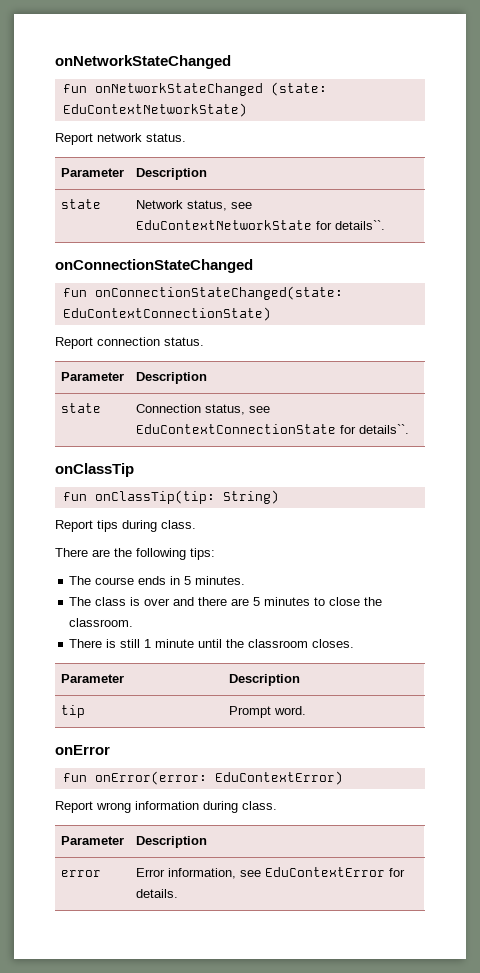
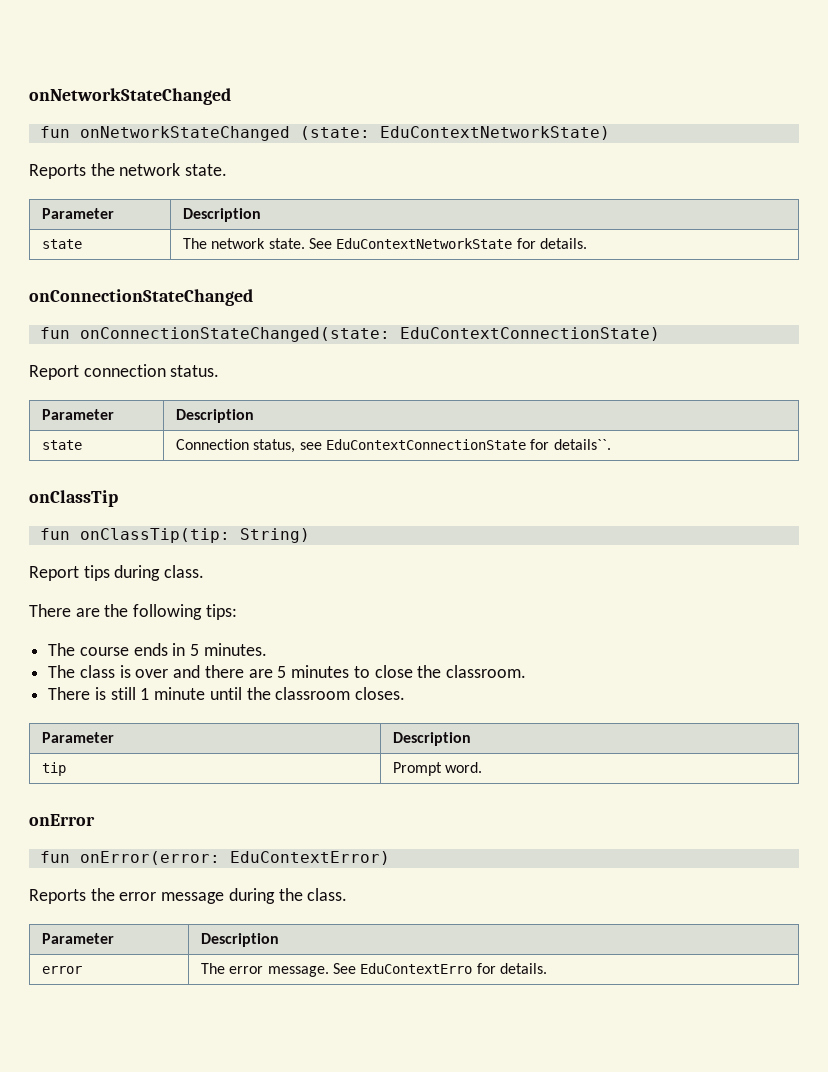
[55,133,186,145] [60,168,124,177] [135,168,207,180] [60,199,101,209] [135,200,252,211] Report network status. // Parameter | Description // state | Network status, see -> [29,163,228,179] [42,208,115,219] [183,208,262,222] [42,239,83,249] [183,238,333,249] Reports the network state. // Parameter | Description // state | The network state. See
[334,220,385,230] details``. -> [540,238,588,249] details.
[55,801,238,813] Report wrong information during -> [29,888,303,904] Reports the error message during the
[135,867,385,879] Error information, see EduContextError -> [201,963,473,977] The error message. See EduContextErro

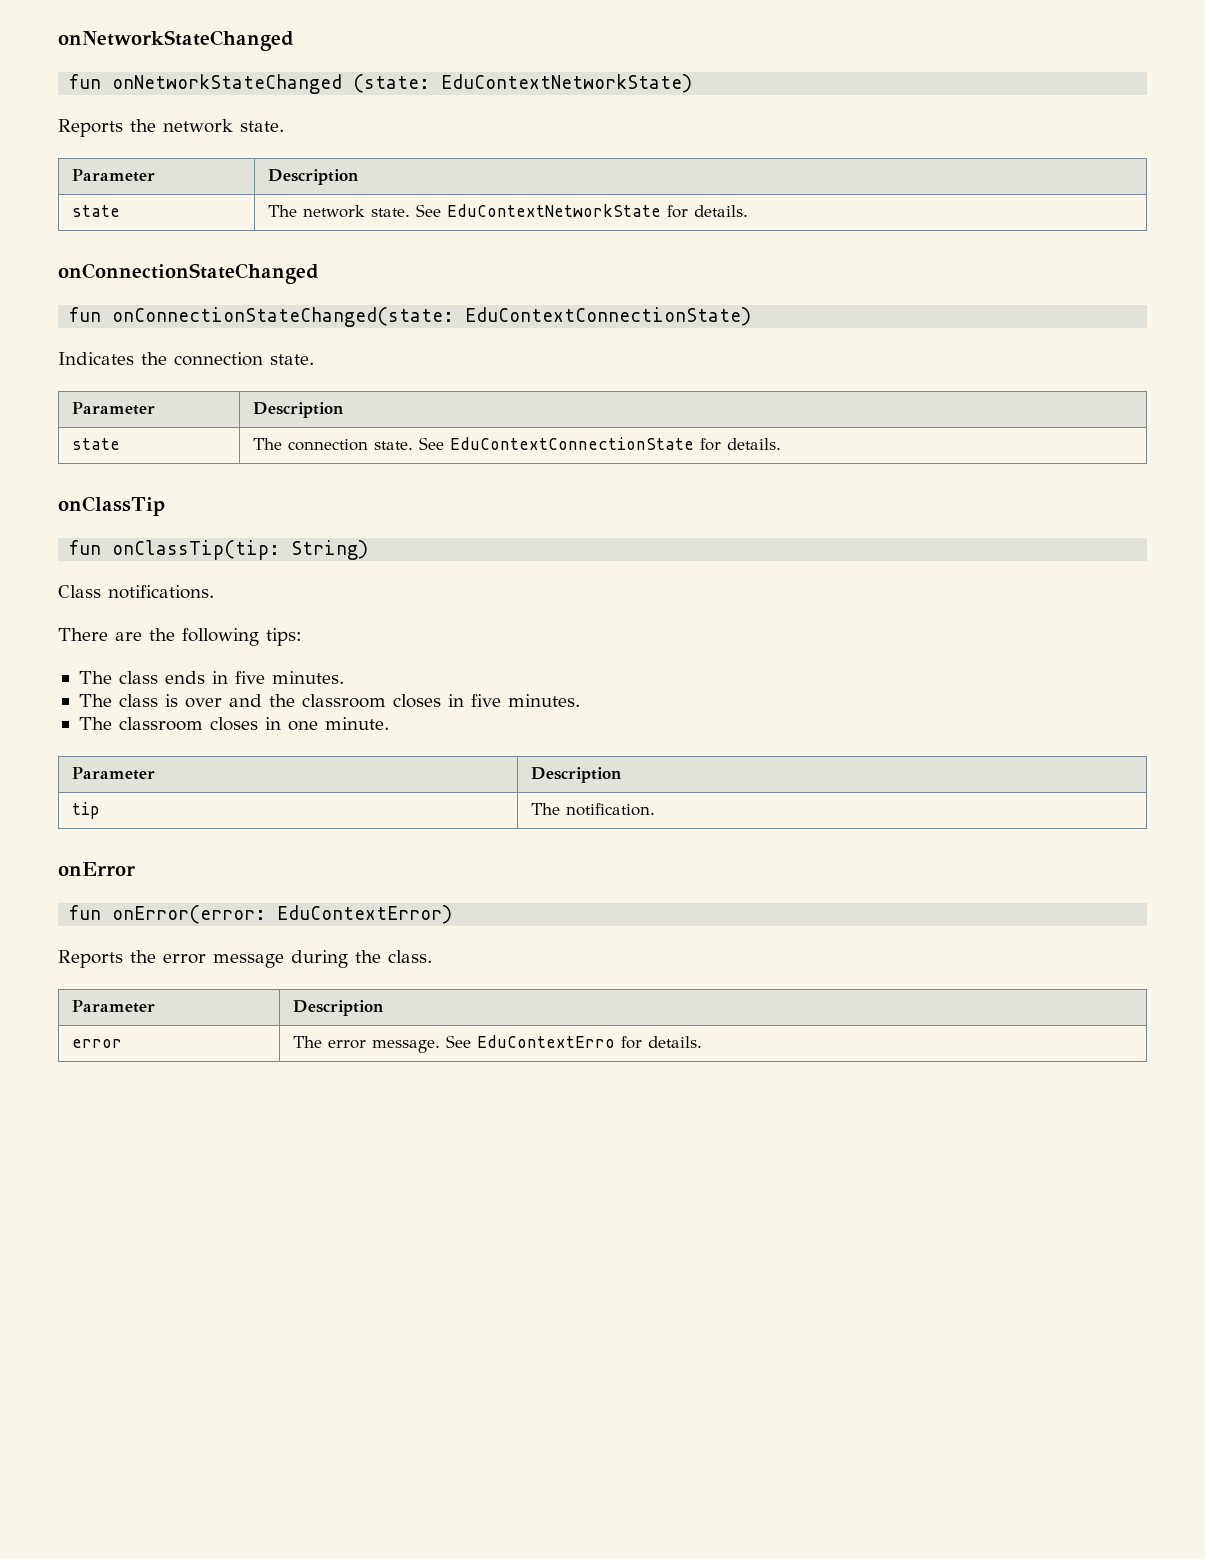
[29,364,220,380] [42,409,115,420] [176,409,255,423] [42,440,83,450] [176,439,322,453] Report connection status. // Parameter | Description // state | Connection status, see -> [58,352,314,366] [71,402,155,415] [252,402,344,418] [71,438,120,450] [252,437,444,451] Indicates the connection state. // Parameter | Description // state | The connection state. See
[553,439,611,450] details``. -> [726,438,781,450] details.
[29,565,205,581] Report tips during class. -> [58,585,214,599] Class notifications.
[79,647,129,656] course -> [118,671,158,684] class
[190,644,200,656] 5 -> [234,671,265,684] five
[204,665,526,678] [48,687,406,700] there are 5 minutes to close the classroom. // There is still 1 minute until the classroom closes. -> [268,694,580,708] [78,717,389,731] the classroom closes in five minutes. // The classroom closes in one minute.
[393,762,483,776] Prompt word. -> [530,803,655,816] The notification.

